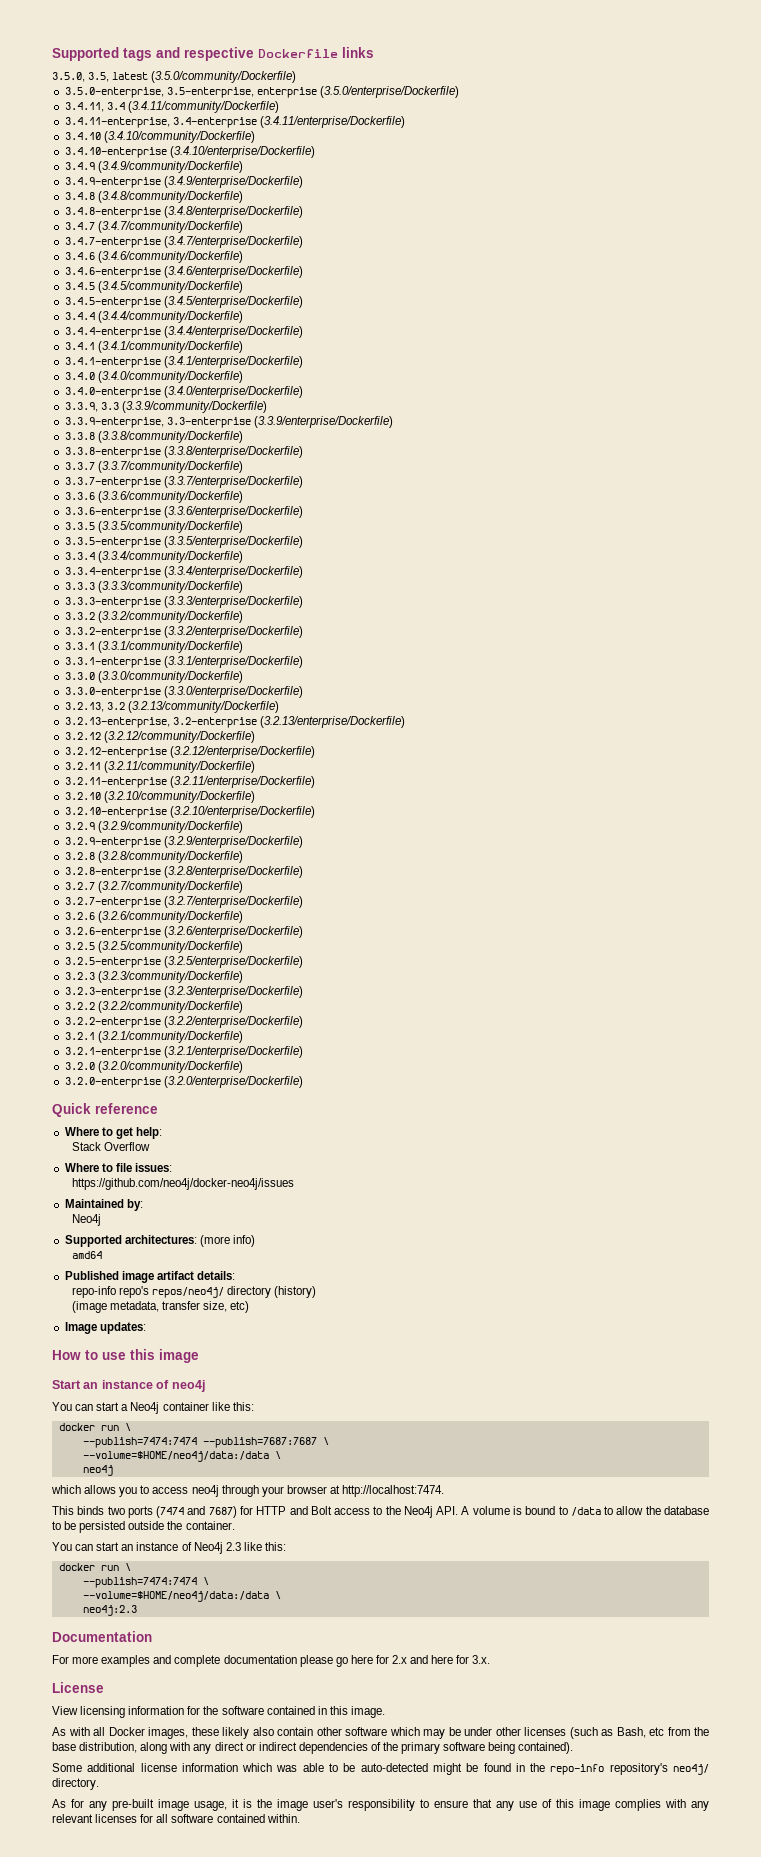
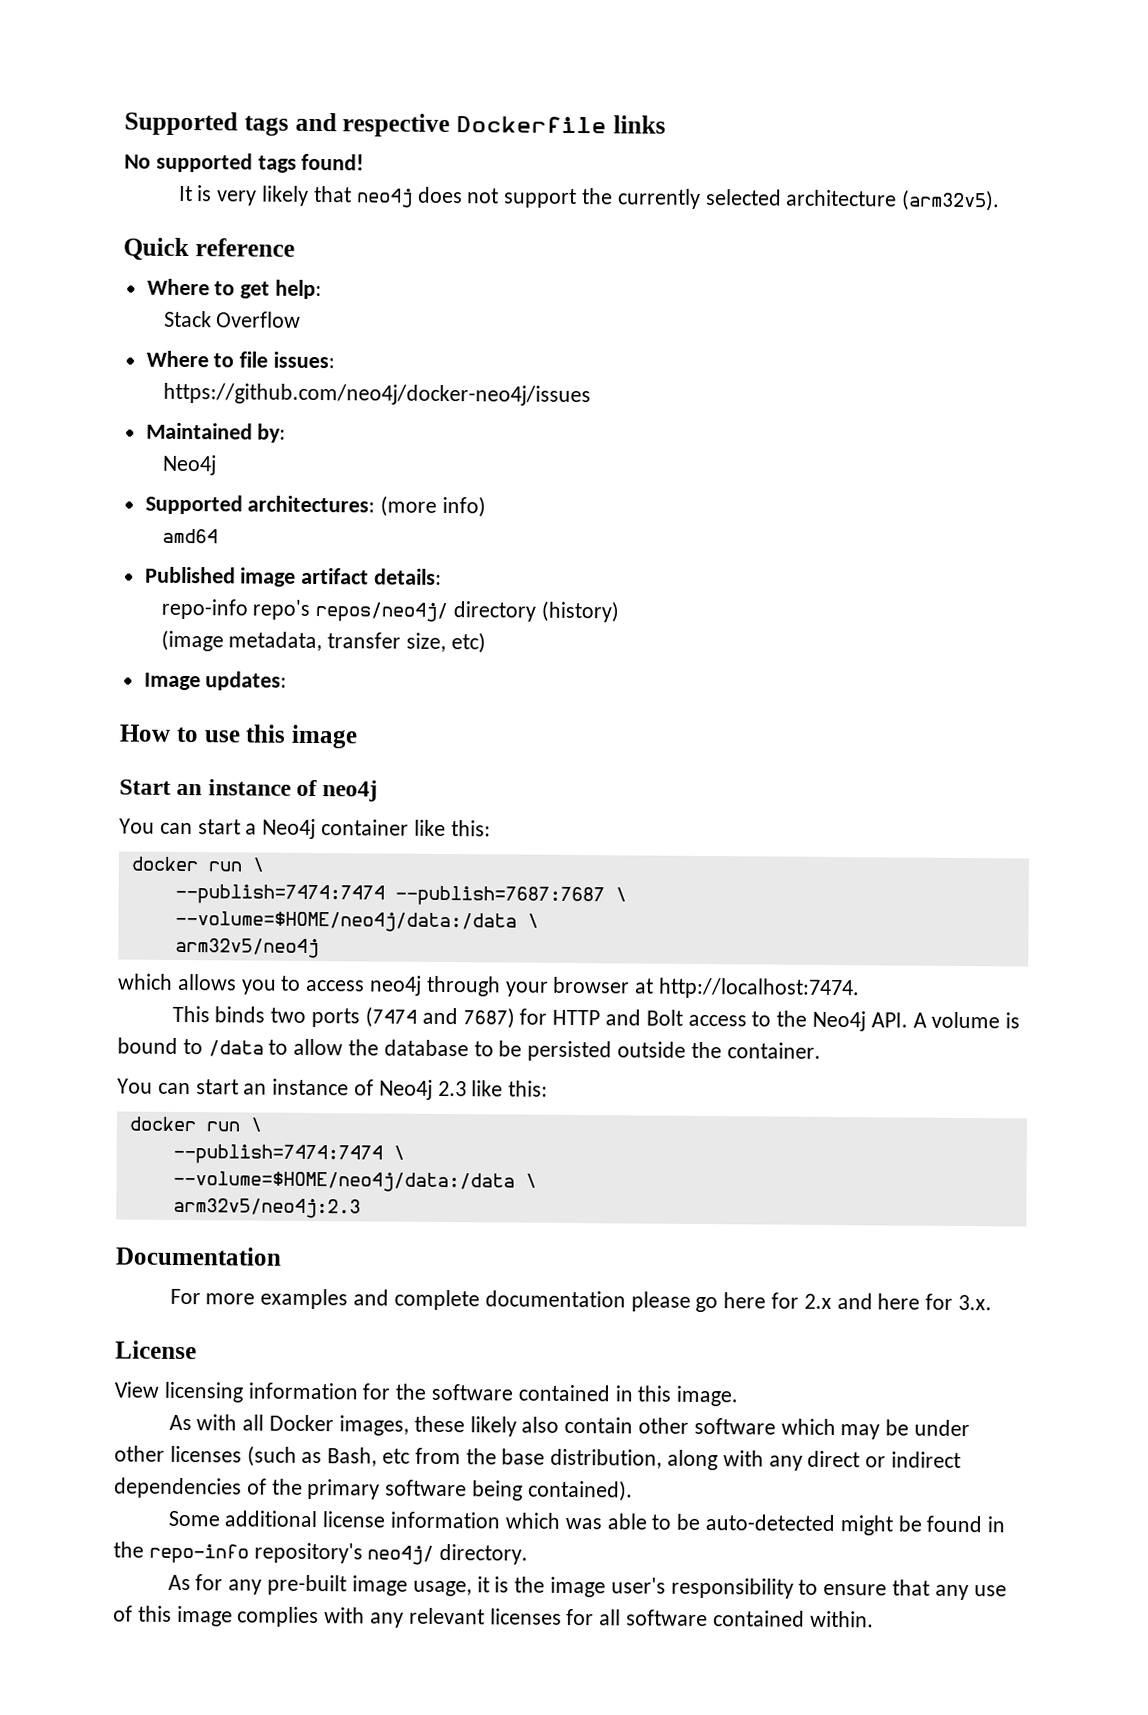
[52,71,297,83] [64,86,459,98] [64,101,279,113] [64,116,405,128] [64,131,255,143] [64,146,315,158] [64,161,243,173] [64,176,303,188] [64,191,243,203] [64,206,303,218] [64,221,243,233] [64,236,303,248] [64,251,243,263] [64,266,303,278] [64,281,243,293] [64,296,303,308] [64,311,243,323] [64,326,303,338] [64,341,243,353] [64,356,303,368] [64,371,243,383] [64,386,303,398] [64,401,267,413] [64,416,393,428] [64,431,243,443] [64,446,303,458] [64,461,243,473] [64,476,303,488] [64,491,243,503] [64,506,303,518] [64,521,243,533] [64,536,303,548] [64,551,243,563] [64,566,303,578] [64,581,243,593] [64,596,303,608] [64,611,243,623] [64,626,303,638] [64,641,243,653] [64,656,303,668] [64,671,243,683] [64,686,303,698] [64,701,279,713] [64,716,405,728] [64,731,255,743] [64,746,315,758] [64,761,255,773] [64,776,315,788] [64,791,255,803] [64,806,315,818] [64,821,243,833] [64,836,303,848] [64,851,243,863] [64,866,303,878] [64,881,243,893] [64,896,303,908] [64,911,243,923] [64,926,303,938] [64,941,243,953] [64,956,303,968] [64,971,243,983] [64,986,303,998] [64,1001,243,1013] [64,1016,303,1028] [64,1031,243,1043] [64,1046,303,1058] [64,1061,243,1073] [64,1076,303,1088] 3.5.0, 3.5, latest (3.5.0/community/Dockerfile) // 3.5.0-enterprise, 3.5-enterprise, enterprise (3.5.0/enterprise/Dockerfile) // 3.4.11, 3.4 (3.4.11/community/Dockerfile) // 3.4.11-enterprise, 3.4-enterprise (3.4.11/enterprise/Dockerfile) // 3.4.10 (3.4.10/community/Dockerfile) // 3.4.10-enterprise (3.4.10/enterprise/Dockerfile) // 3.4.9 (3.4.9/community/Dockerfile) // 3.4.9-enterprise (3.4.9/enterprise/Dockerfile) // 3.4.8 (3.4.8/community/Dockerfile) // 3.4.8-enterprise (3.4.8/enterprise/Dockerfile) // 3.4.7 (3.4.7/community/Dockerfile) // 3.4.7-enterprise (3.4.7/enterprise/Dockerfile) // 3.4.6 (3.4.6/community/Dockerfile) // 3.4.6-enterprise (3.4.6/enterprise/Dockerfile) // 3.4.5 (3.4.5/community/Dockerfile) // 3.4.5-enterprise (3.4.5/enterprise/Dockerfile) // 3.4.4 (3.4.4/community/Dockerfile) // 3.4.4-enterprise (3.4.4/enterprise/Dockerfile) // 3.4.1 (3.4.1/community/Dockerfile) // 3.4.1-enterprise (3.4.1/enterprise/Dockerfile) // 3.4.0 (3.4.0/community/Dockerfile) // 3.4.0-enterprise (3.4.0/enterprise/Dockerfile) // 3.3.9, 3.3 (3.3.9/community/Dockerfile) // 3.3.9-enterprise, 3.3-enterprise (3.3.9/enterprise/Dockerfile) // 3.3.8 (3.3.8/community/Dockerfile) // 3.3.8-enterprise (3.3.8/enterprise/Dockerfile) // 3.3.7 (3.3.7/community/Dockerfile) // 3.3.7-enterprise (3.3.7/enterprise/Dockerfile) // 3.3.6 (3.3.6/community/Dockerfile) // 3.3.6-enterprise (3.3.6/enterprise/Dockerfile) // 3.3.5 (3.3.5/community/Dockerfile) // 3.3.5-enterprise (3.3.5/enterprise/Dockerfile) // 3.3.4 (3.3.4/community/Dockerfile) // 3.3.4-enterprise (3.3.4/enterprise/Dockerfile) // 3.3.3 (3.3.3/community/Dockerfile) // 3.3.3-enterprise (3.3.3/enterprise/Dockerfile) // 3.3.2 (3.3.2/community/Dockerfile) // 3.3.2-enterprise (3.3.2/enterprise/Dockerfile) // 3.3.1 (3.3.1/community/Dockerfile) // 3.3.1-enterprise (3.3.1/enterprise/Dockerfile) // 3.3.0 (3.3.0/community/Dockerfile) // 3.3.0-enterprise (3.3.0/enterprise/Dockerfile) // 3.2.13, 3.2 (3.2.13/community/Dockerfile) // 3.2.13-enterprise, 3.2-enterprise (3.2.13/enterprise/Dockerfile) // 3.2.12 (3.2.12/community/Dockerfile) // 3.2.12-enterprise (3.2.12/enterprise/Dockerfile) // 3.2.11 (3.2.11/community/Dockerfile) // 3.2.11-enterprise (3.2.11/enterprise/Dockerfile) // 3.2.10 (3.2.10/community/Dockerfile) // 3.2.10-enterprise (3.2.10/enterprise/Dockerfile) // 3.2.9 (3.2.9/community/Dockerfile) // 3.2.9-enterprise (3.2.9/enterprise/Dockerfile) // 3.2.8 (3.2.8/community/Dockerfile) // 3.2.8-enterprise (3.2.8/enterprise/Dockerfile) // 3.2.7 (3.2.7/community/Dockerfile) // 3.2.7-enterprise (3.2.7/enterprise/Dockerfile) // 3.2.6 (3.2.6/community/Dockerfile) // 3.2.6-enterprise (3.2.6/enterprise/Dockerfile) // 3.2.5 (3.2.5/community/Dockerfile) // 3.2.5-enterprise (3.2.5/enterprise/Dockerfile) // 3.2.3 (3.2.3/community/Dockerfile) // 3.2.3-enterprise (3.2.3/enterprise/Dockerfile) // 3.2.2 (3.2.2/community/Dockerfile) // 3.2.2-enterprise (3.2.2/enterprise/Dockerfile) // 3.2.1 (3.2.1/community/Dockerfile) // 3.2.1-enterprise (3.2.1/enterprise/Dockerfile) // 3.2.0 (3.2.0/community/Dockerfile) // 3.2.0-enterprise (3.2.0/enterprise/Dockerfile) -> [124,152,365,173] [178,185,1001,212] No supported tags found! // It is very likely that neo4j does not support the currently selected architecture (arm32v5).
[82,1465,113,1476] neo4j -> [174,937,319,959] arm32v5/neo4j
[82,1605,137,1616] neo4j:2.3 -> [172,1197,361,1219] arm32v5/neo4j:2.3

